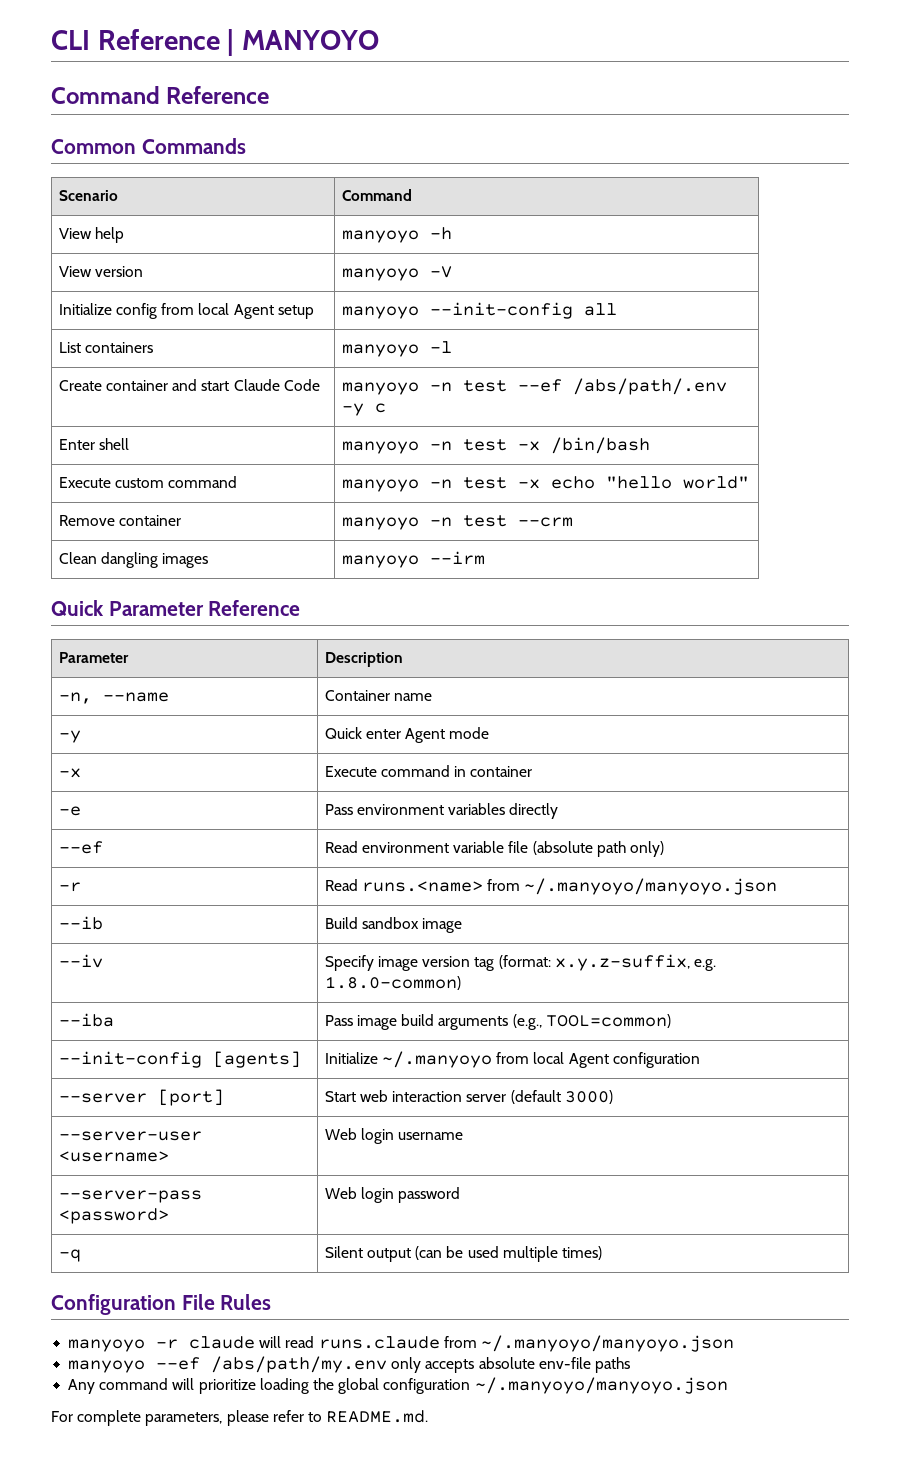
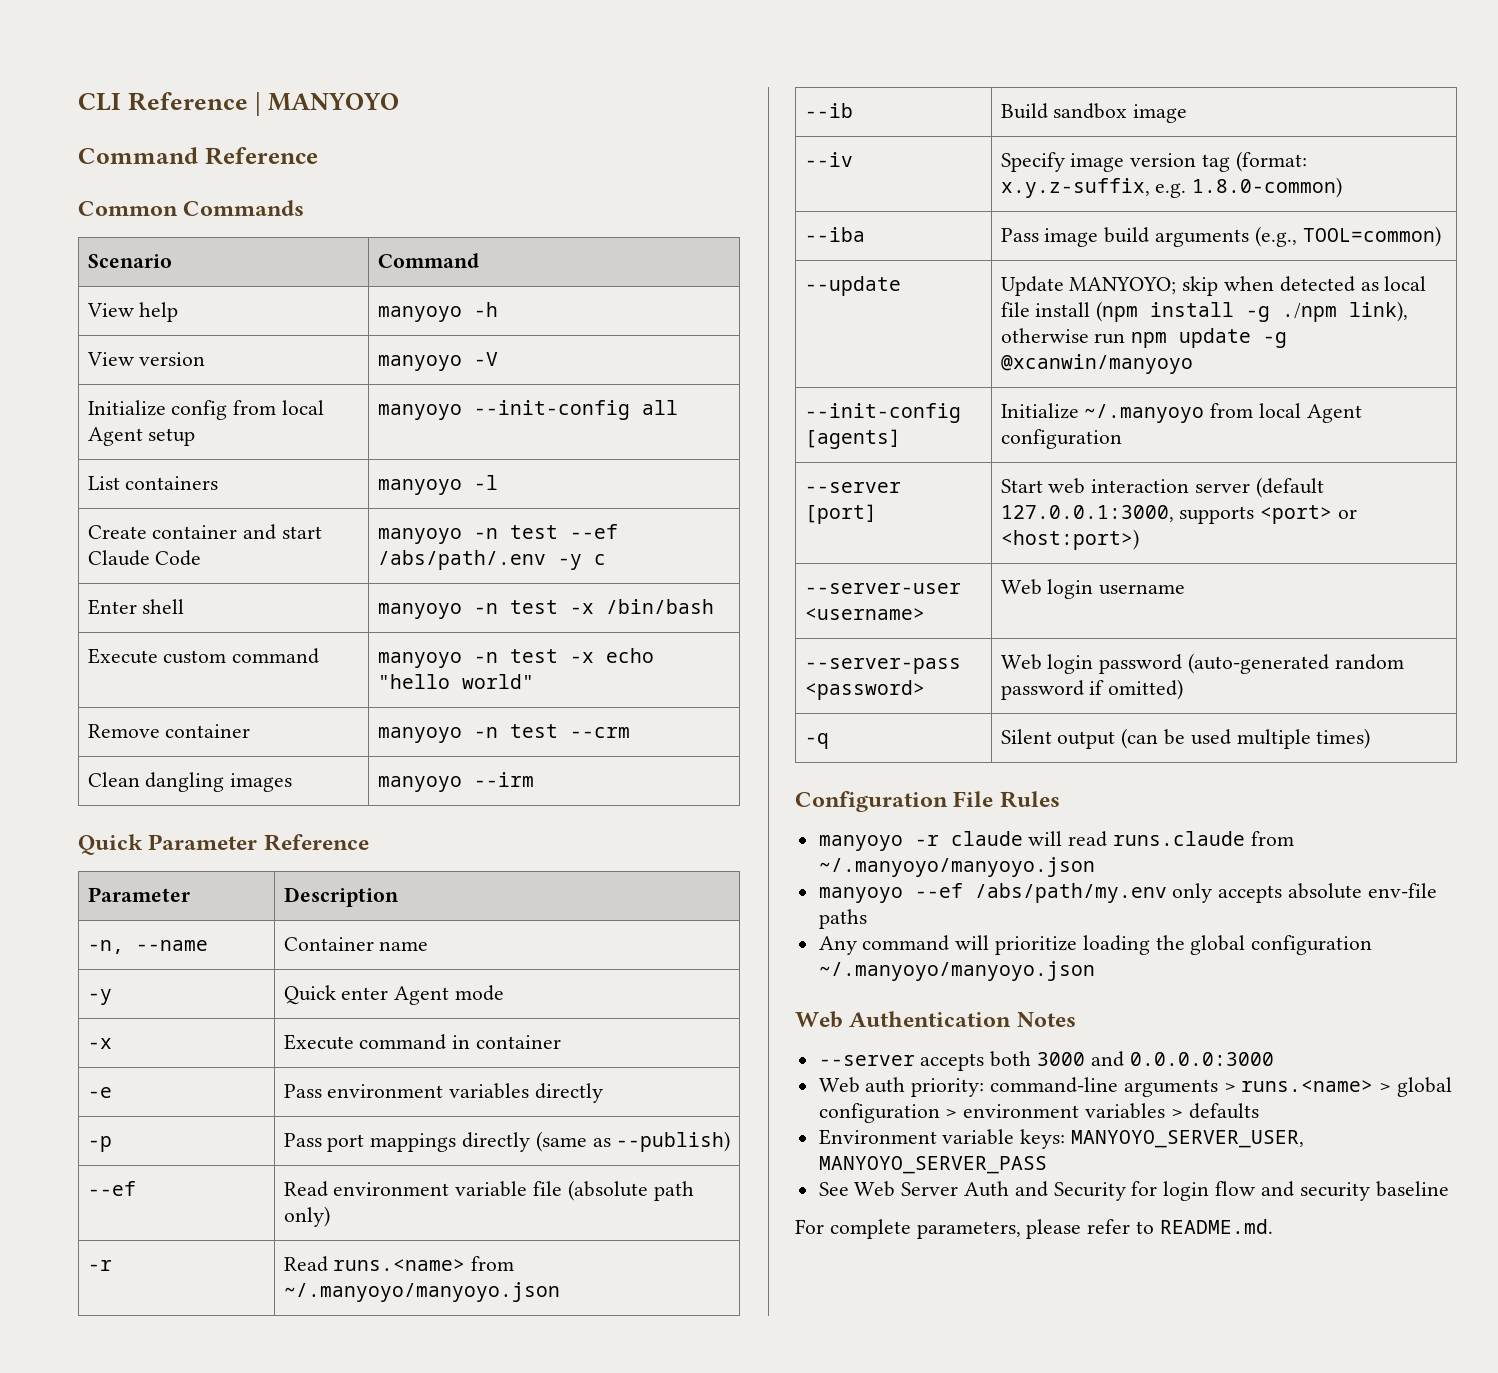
(559, 811) none -> [87,1136,112,1152] [283,1131,731,1152] // -p | Pass port mappings directly (same as --publish)
(671, 1021) none -> [804,276,901,296] [1000,276,1427,296] [1000,301,1409,322] [1000,328,1288,348] [1000,354,1193,374] // --update | Update MANYOYO; skip when detected as local file install (npm install -g ./npm link), otherwise run npm update -g @xcanwin/manyoyo
[564,1090,613,1104] 3000) -> [1000,505,1357,524] [1000,529,1139,550] 127.0.0.1:3000, supports <port> or <host:port>)
(461, 1195) none -> [1187,653,1404,674] [1000,679,1184,700] (auto-generated random password if omitted)
(728, 1385) none -> [795,1011,1076,1028] [818,1051,1274,1071] [818,1077,1453,1097] [818,1103,1259,1123] [818,1129,1305,1149] [818,1156,1047,1174] [818,1181,1449,1201] // Web Authentication Notes // --server accepts both 3000 and 0.0.0.0:3000 // Web auth priority: command-line arguments > runs.<name> > global configuration > environment variables > defaults // Environment variable keys: MANYOYO_SERVER_USER, MANYOYO_SERVER_PASS // See Web Server Auth and Security for login flow and security baseline

